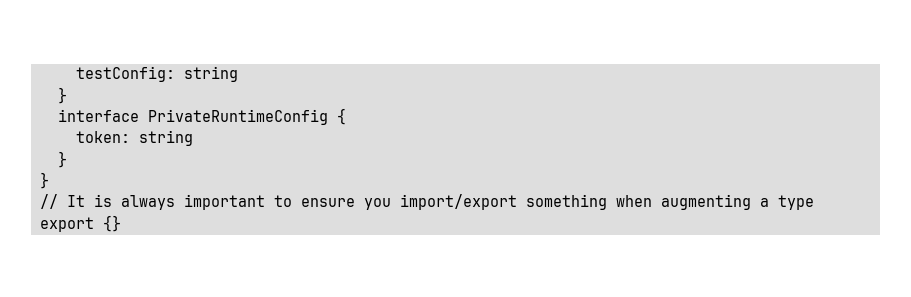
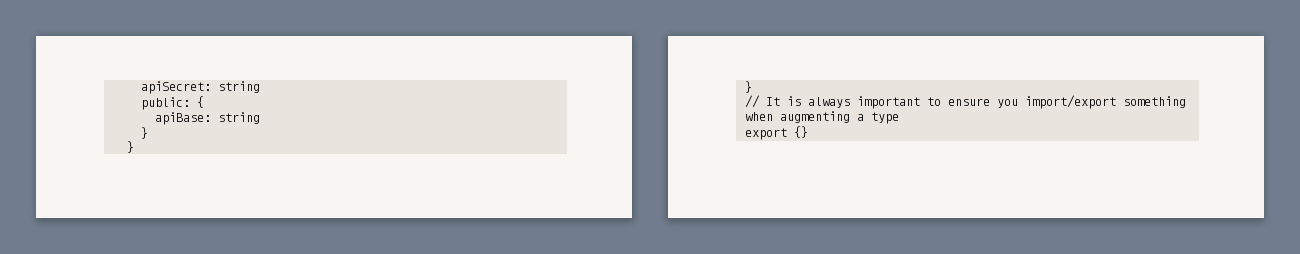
[76,66,238,82] [58,87,67,104] [58,108,346,125] [76,130,193,146] testConfig: string // } // interface PrivateRuntimeConfig { // token: string -> [140,81,260,94] [140,96,204,110] [154,112,260,125] [140,127,148,139] apiSecret: string // public: { // apiBase: string // }

